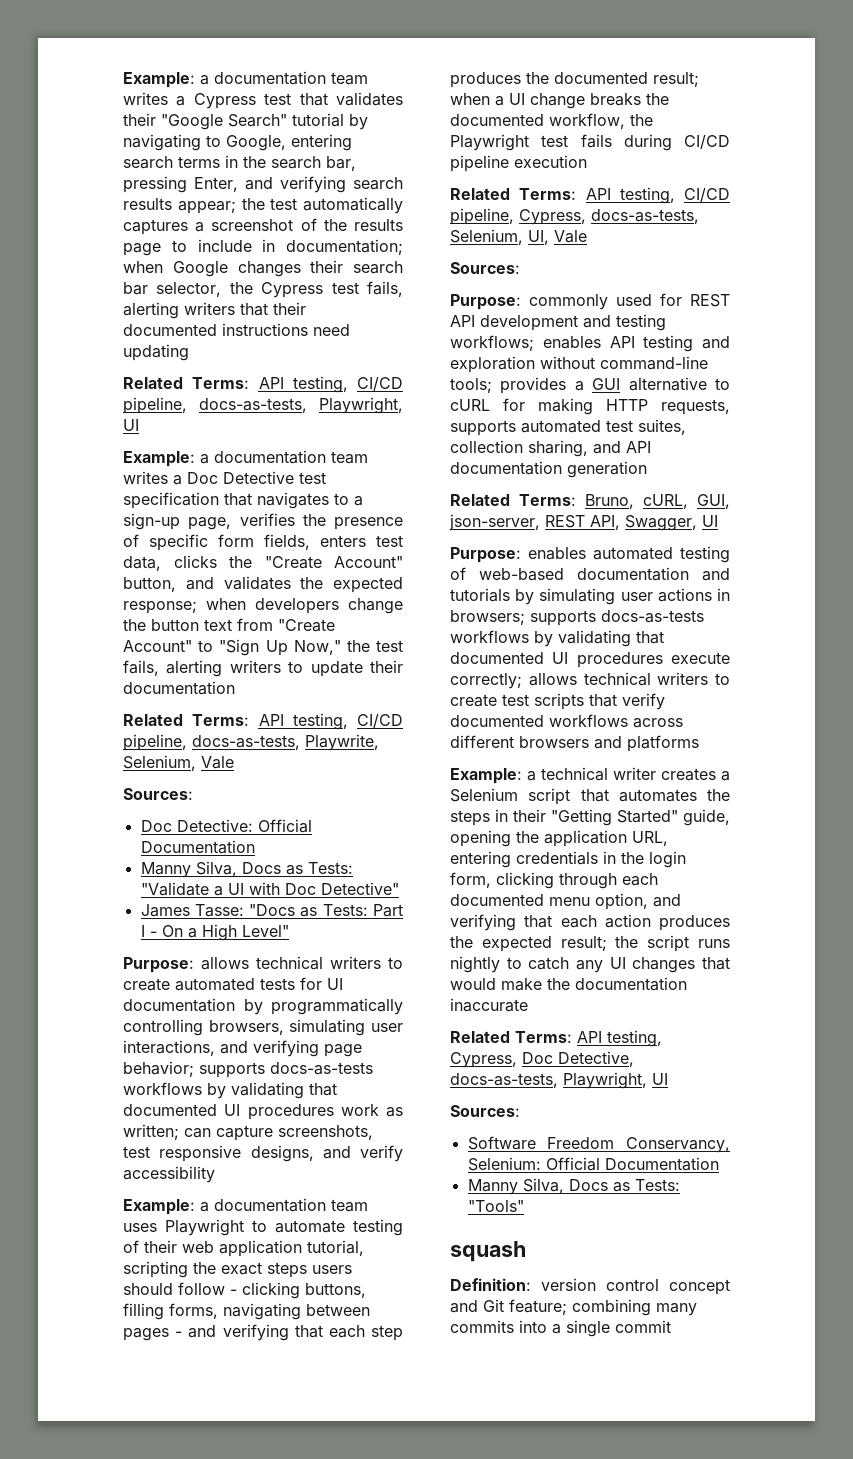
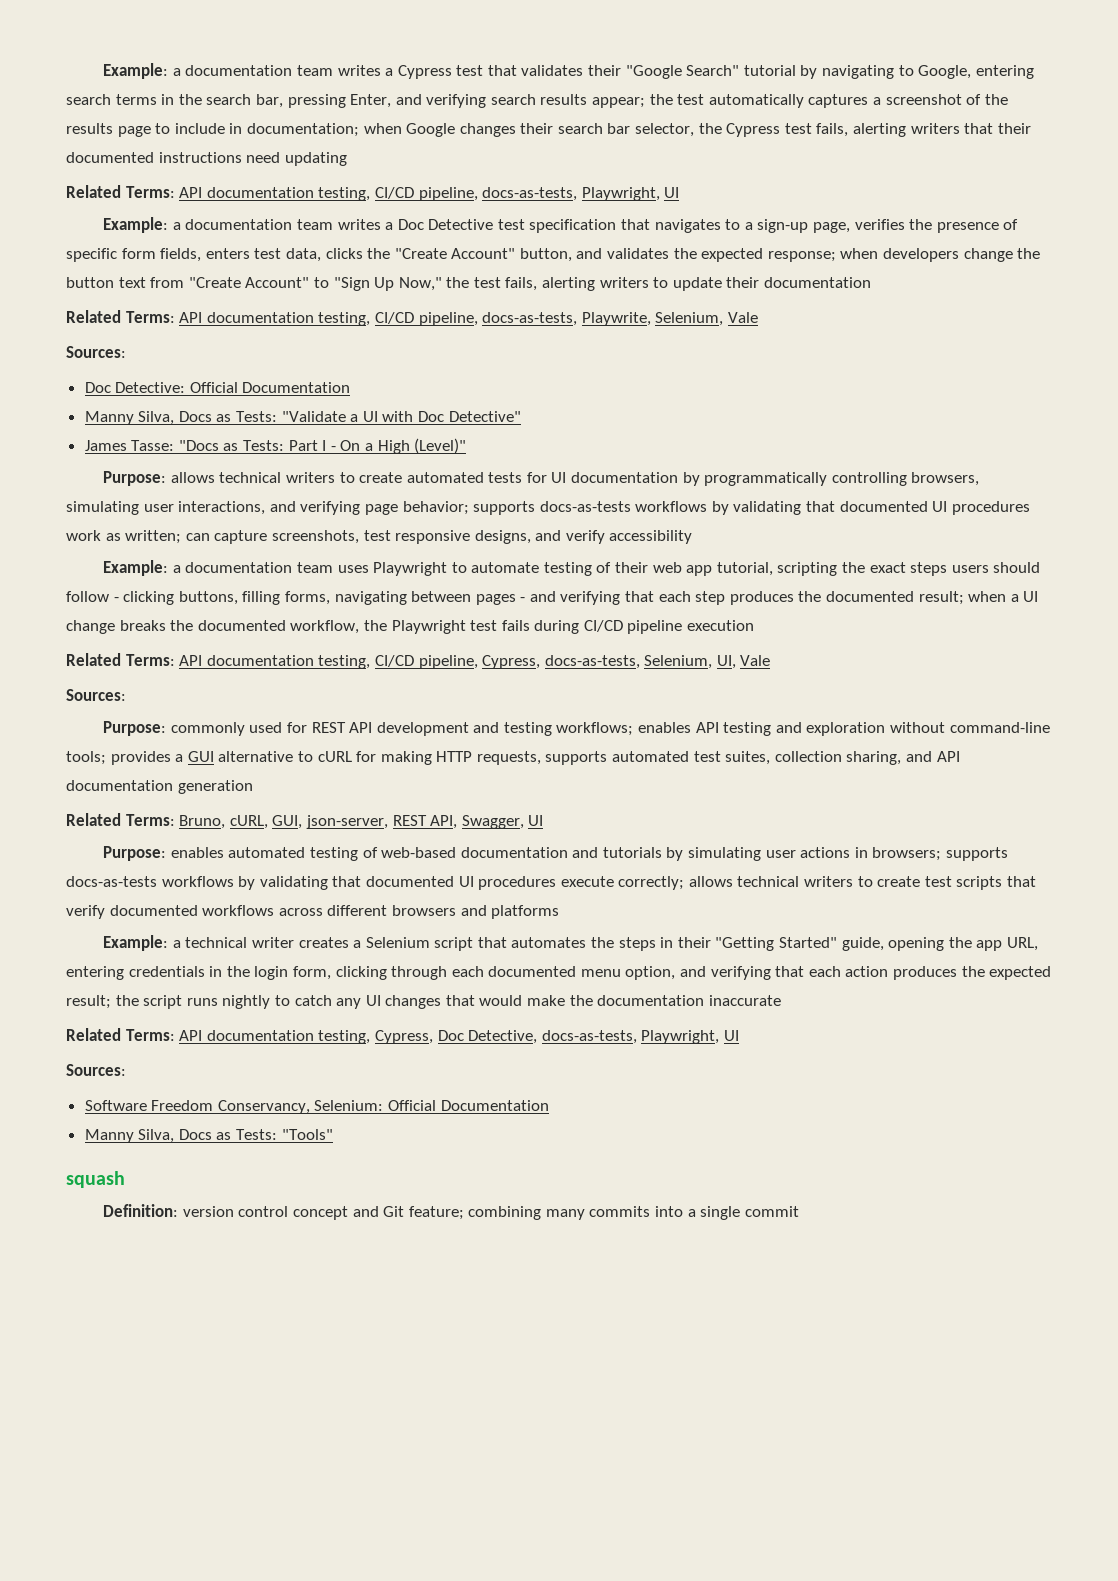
(284, 383) none -> [206,187,314,198] documentation
(284, 720) none -> [206,312,314,323] documentation
[241,925,289,937] Level" -> [414,438,467,454] (Level)"
[219,1240,302,1257] application -> [686,565,713,576] app
(611, 194) none -> [206,655,314,666] documentation
[544,830,627,847] application -> [976,940,1003,951] app
(602, 1037) none -> [206,1030,314,1041] documentation

